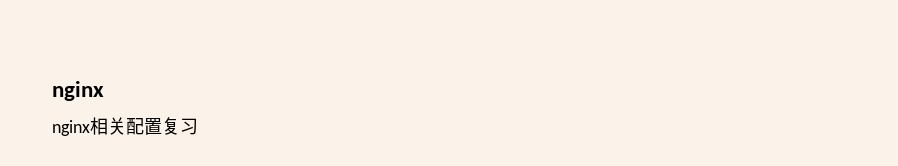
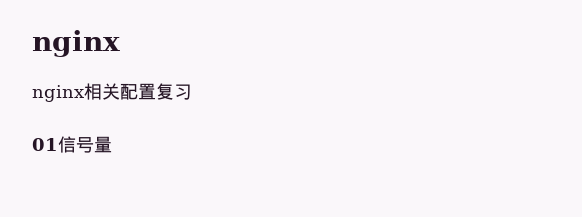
(198, 126) none -> [32,136,112,153] // 01信号量

